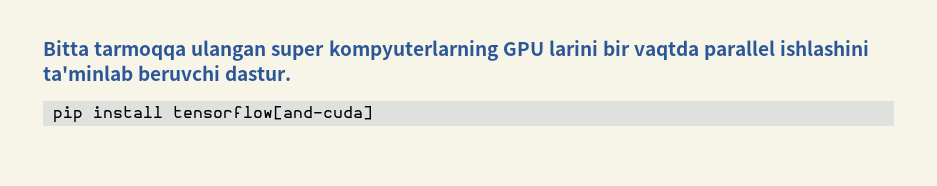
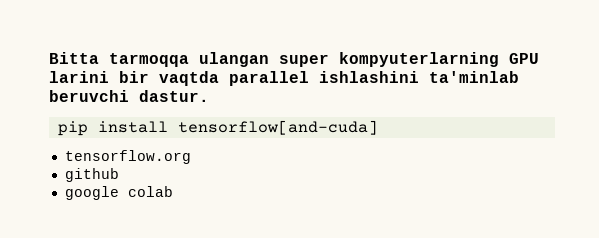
(373, 113) none -> [64,150,191,164] [64,168,119,182] [64,186,173,200] // tensorflow.org // github // google colab

